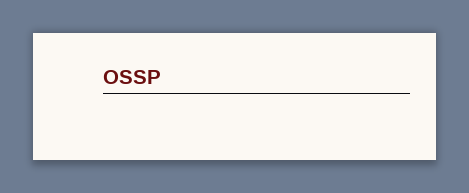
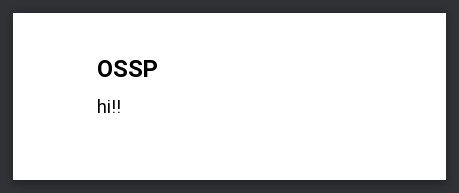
(161, 77) none -> [97,99,121,113] // hi!!

